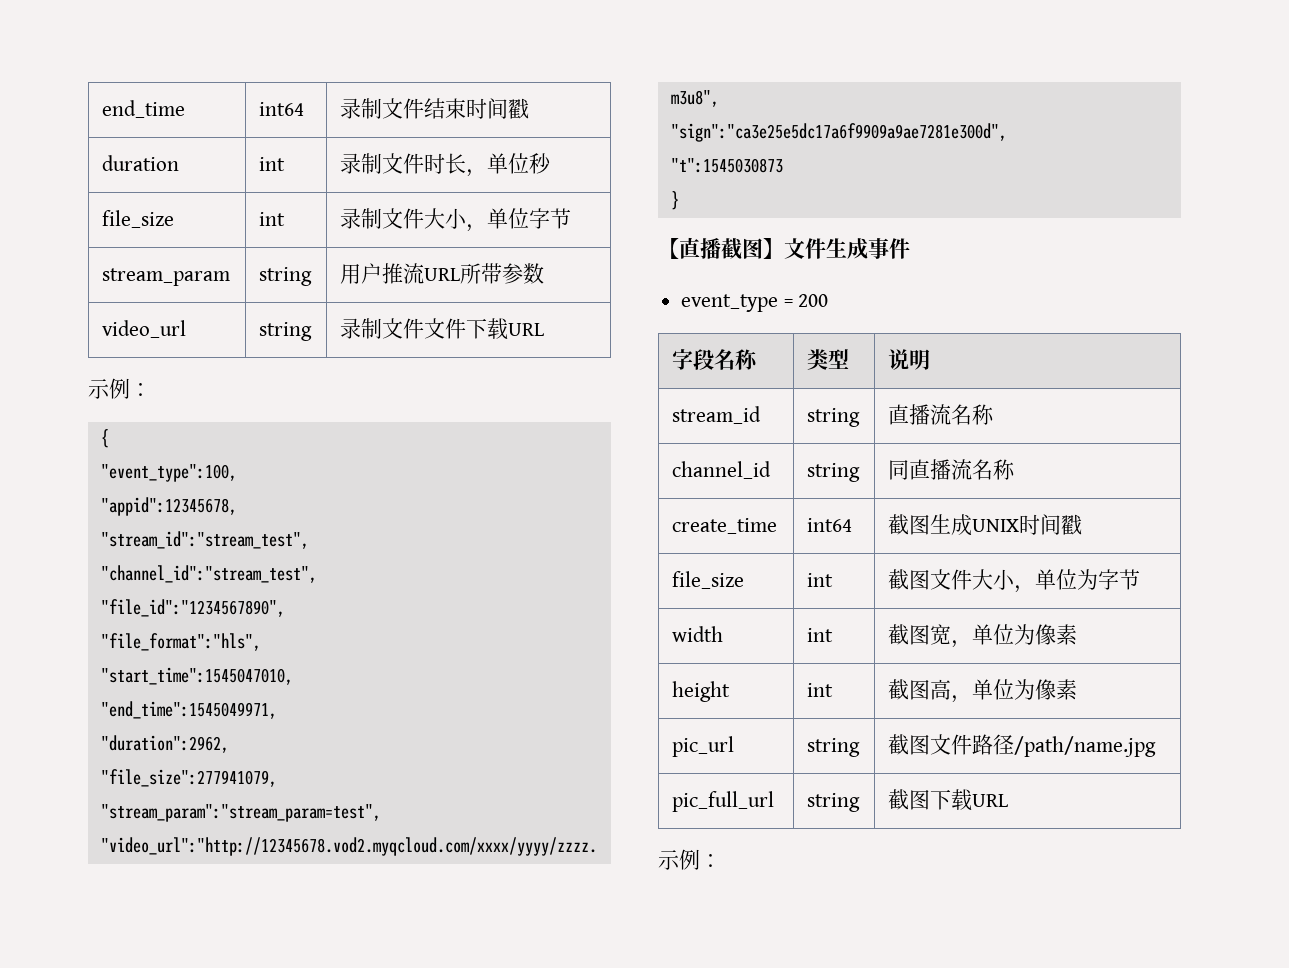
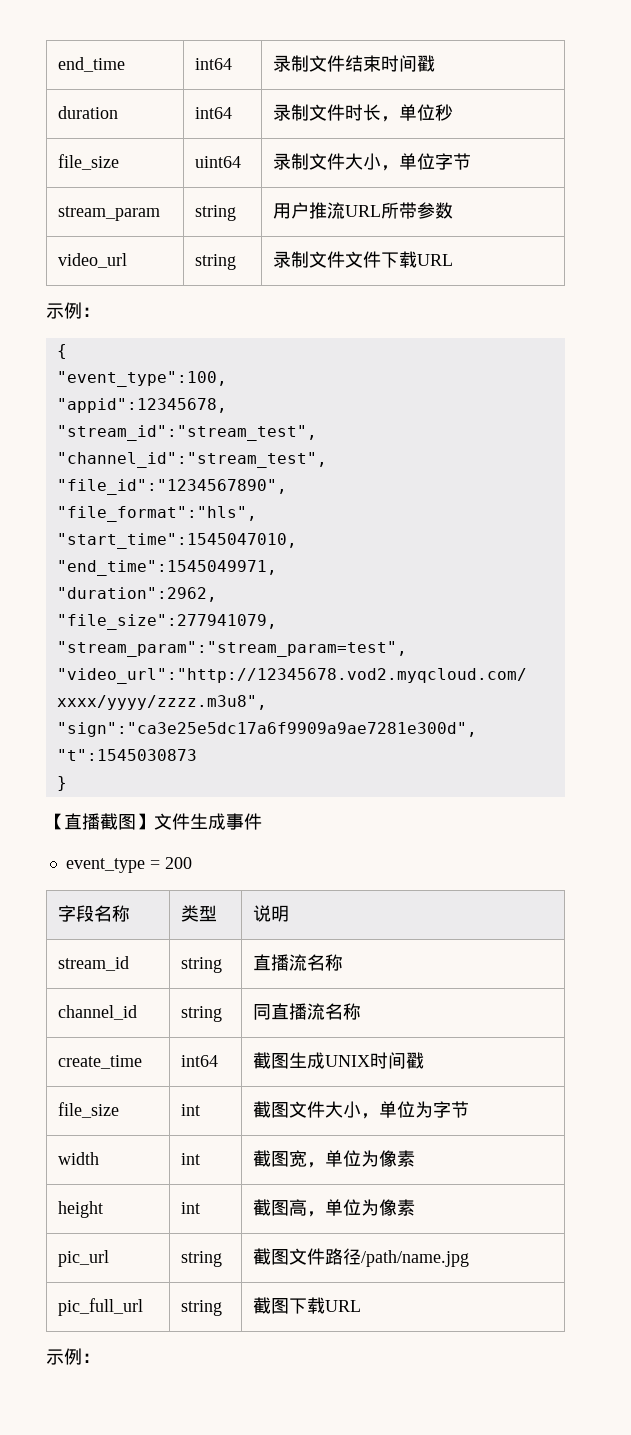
[259,157,286,171] int -> [195,107,233,119] int64
[259,212,286,226] int -> [195,156,242,168] uint64

